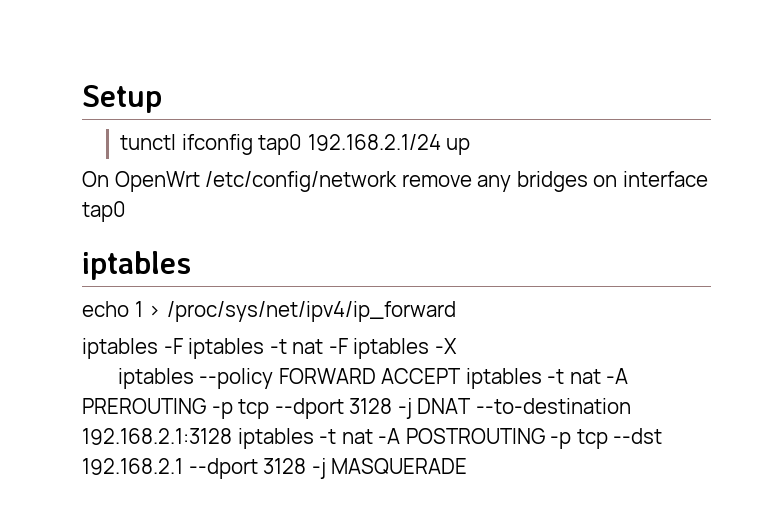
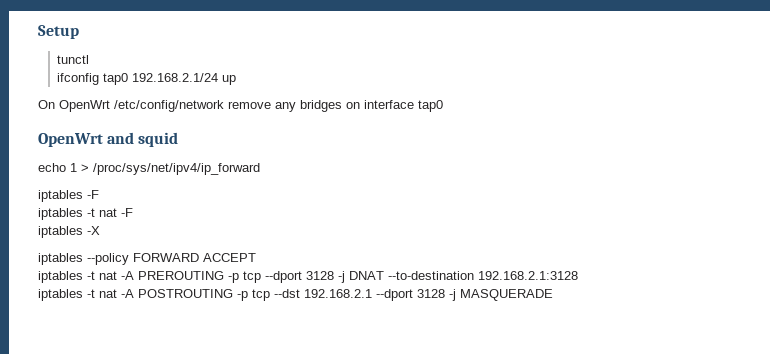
(177, 142) none -> (89, 59) //
[82,251,191,280] iptables -> [38,132,179,147] OpenWrt and squid
(183, 346) none -> (99, 194) //
(348, 346) none -> (133, 212) //
(462, 376) none -> (256, 257) //
(232, 436) none -> (578, 275) //

